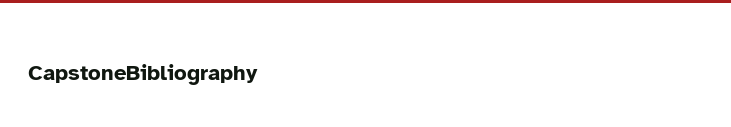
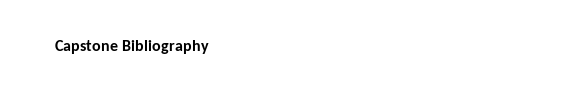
[28,64,258,85] CapstoneBibliography -> [55,40,210,54] Capstone Bibliography

